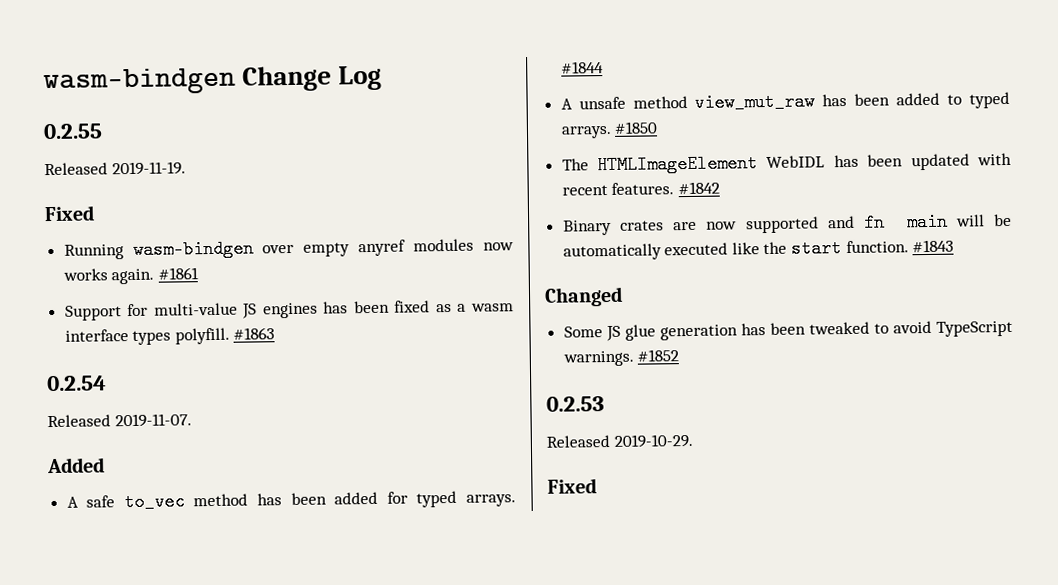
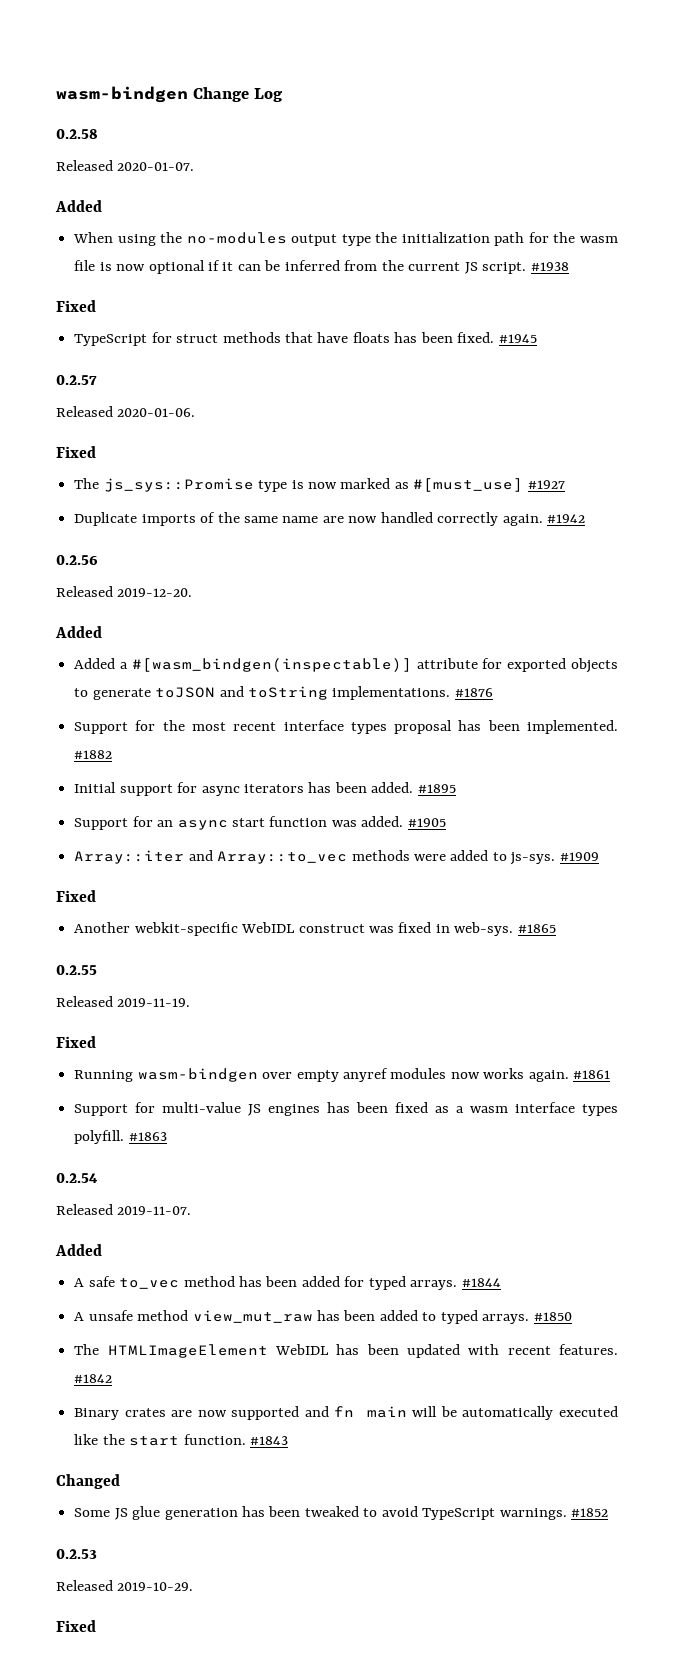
(383, 78) none -> [56,129,98,139] [56,160,195,171] [55,200,102,212] [73,232,619,246] [74,260,569,274] [56,300,96,312] [74,332,537,346] [56,375,97,385] [56,406,196,417] [56,446,96,458] [74,478,565,492] [74,512,586,526] [56,555,98,565] [56,586,193,597] [55,626,102,638] [74,658,618,673] [74,686,493,700] [74,720,619,734] [74,750,113,759] [74,782,456,796] [74,816,446,830] [74,850,599,865] [56,890,96,902] [74,922,556,936] // 0.2.58 // Released 2020-01-07. // Added // When using the no-modules output type the initialization path for the wasm file is now optional if it can be inferred from the current JS script. #1938 // Fixed // TypeScript for struct methods that have floats has been fixed. #1945 // 0.2.57 // Released 2020-01-06. // Fixed // The js_sys::Promise type is now marked as #[must_use] #1927 // Duplicate imports of the same name are now handled correctly again. #1942 // 0.2.56 // Released 2019-12-20. // Added // Added a #[wasm_bindgen(inspectable)] attribute for exported objects to generate toJSON and toString implementations. #1876 // Support for the most recent interface types proposal has been implemented. #1882 // Initial support for async iterators has been added. #1895 // Support for an async start function was added. #1905 // Array::iter and Array::to_vec methods were added to js-sys. #1909 // Fixed // Another webkit-specific WebIDL construct was fixed in web-sys. #1865

